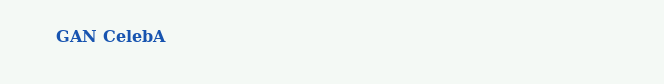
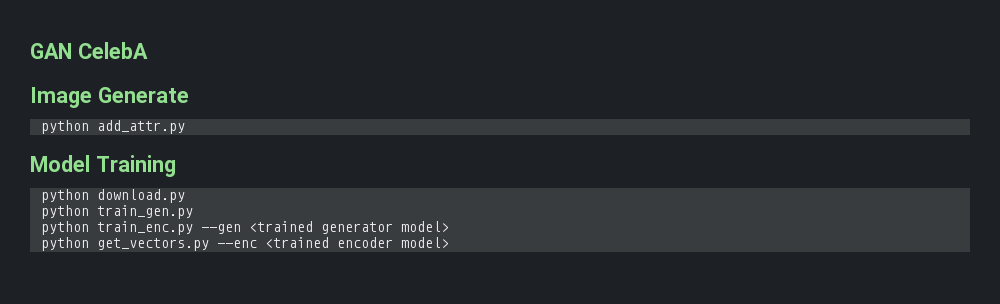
(166, 36) none -> [30,87,189,108] [40,120,185,134] [30,155,176,177] [40,189,185,203] [40,205,193,219] [40,221,449,235] [40,237,449,251] // Image Generate // python add_attr.py // Model Training // python download.py // python train_gen.py // python train_enc.py --gen <trained generator model> // python get_vectors.py --enc <trained encoder model>

